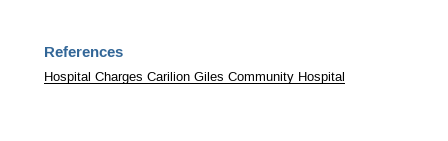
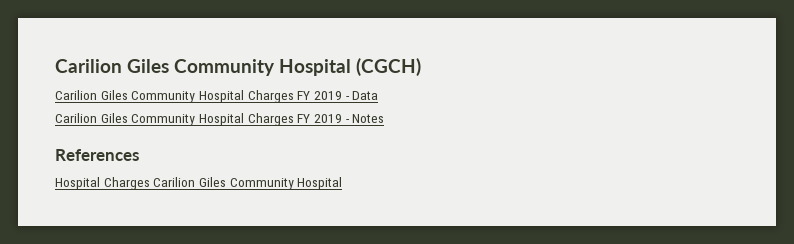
(44, 51) none -> [55,58,421,76] [55,90,379,103] [55,113,385,126] Carilion Giles Community Hospital (CGCH) // Carilion Giles Community Hospital Charges FY 2019 - Data // Carilion Giles Community Hospital Charges FY 2019 - Notes //

